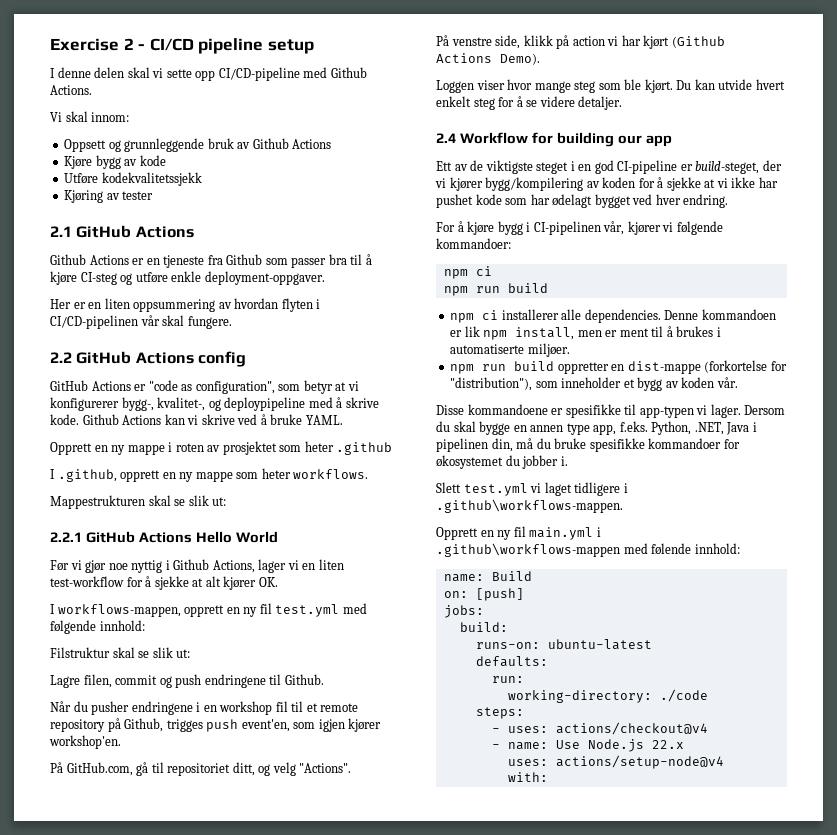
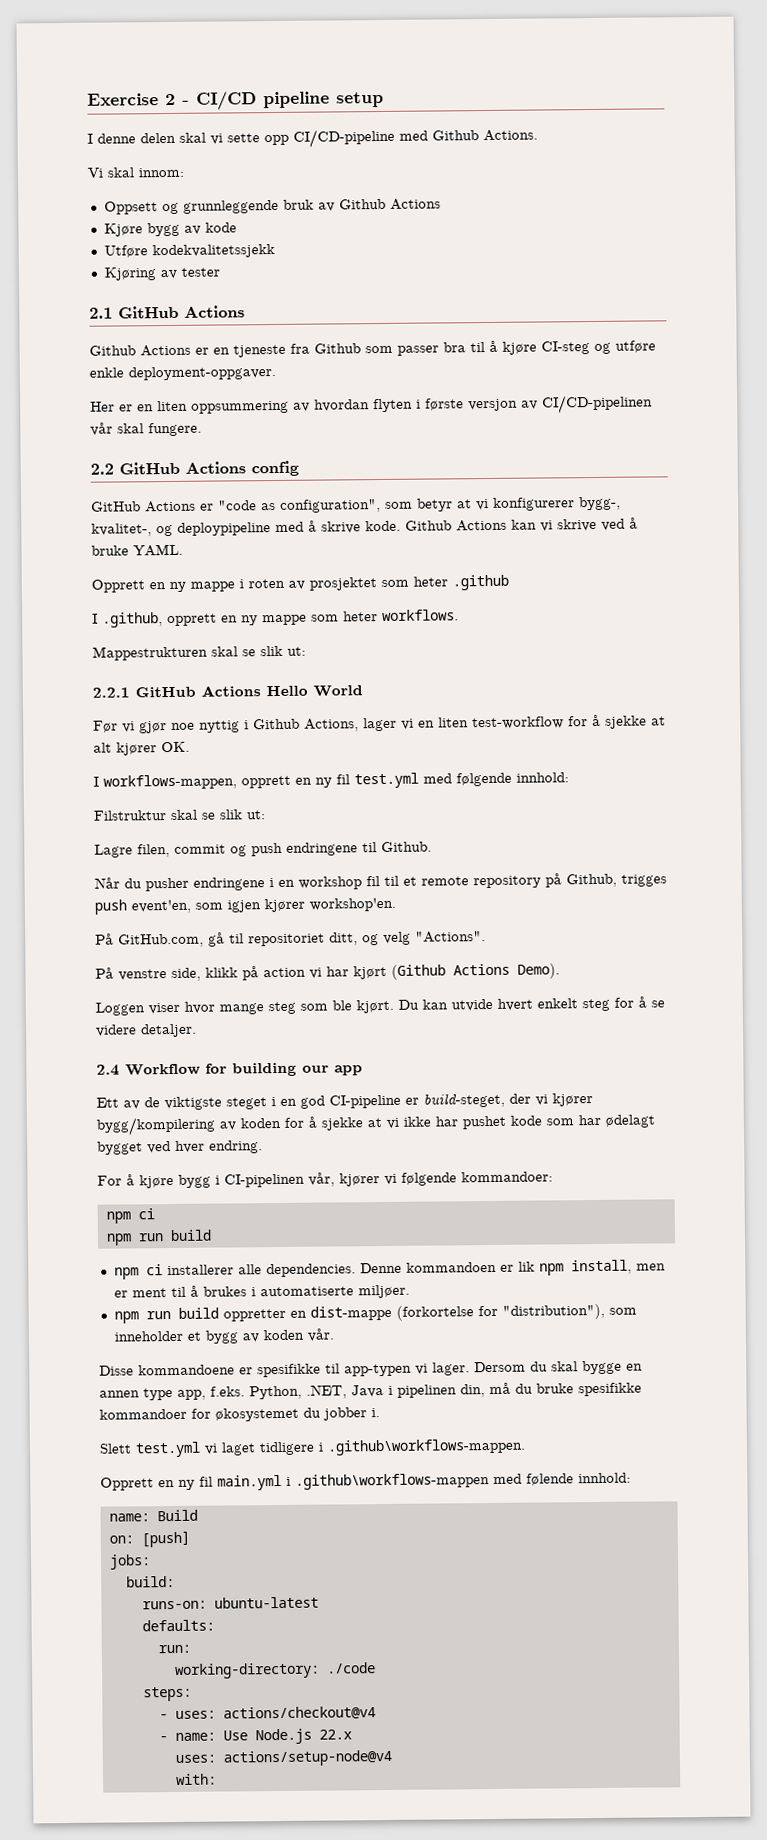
(321, 304) none -> [425,398,538,412] første versjon av

